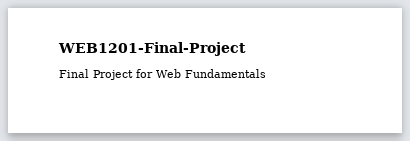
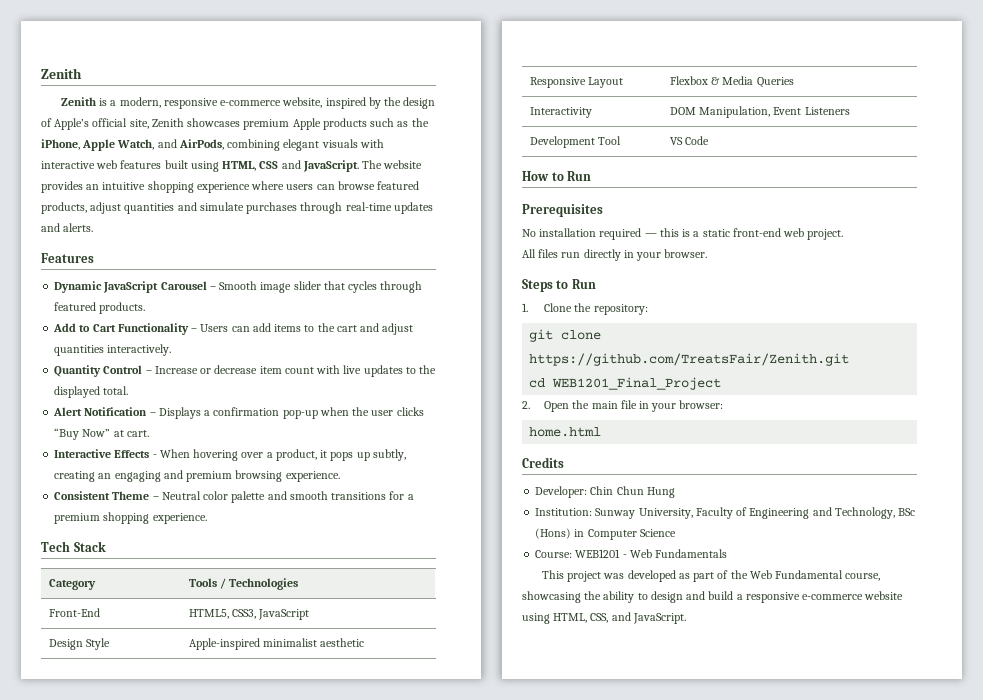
[58,42,246,56] [59,69,266,80] WEB1201-Final-Project // Final Project for Web Fundamentals -> [41,68,82,79] [60,97,436,109] [41,118,429,130] [41,139,384,151] [41,160,423,172] [41,181,420,193] [41,202,433,214] [41,223,94,232] [41,253,94,263] [54,281,423,293] [54,302,146,314] [53,323,414,335] [54,344,172,356] [54,365,437,377] [54,386,129,398] [53,407,424,419] [54,428,149,440] [54,449,406,461] [54,470,340,482] [54,491,414,503] [54,512,207,524] [41,541,106,552] [48,579,96,590] [188,578,299,590] [48,608,100,617] [188,609,310,620] [48,638,111,650] [188,638,365,650] [529,77,624,88] [669,76,794,88] [529,107,592,118] [669,106,850,118] [529,136,622,148] [669,136,710,145] [522,171,592,181] [522,204,603,217] [522,228,844,240] [522,249,708,261] [522,279,596,292] [522,303,648,315] [529,329,602,342] [529,353,850,366] [529,377,722,390] [522,400,724,412] [529,427,602,437] [522,457,564,468] [535,486,675,498] [535,507,916,519] [535,528,676,540] [535,549,728,558] [541,570,881,582] [522,591,904,603] [522,612,686,624] Zenith // Zenith is a modern, responsive e-commerce website, inspired by the design of Apple’s official site, Zenith showcases premium Apple products such as the iPhone, Apple Watch, and AirPods, combining elegant visuals with interactive web features built using HTML, CSS and JavaScript. The website provides an intuitive shopping experience where users can browse featured products, adjust quantities and simulate purchases through real-time updates and alerts. // Features // Dynamic JavaScript Carousel – Smooth image slider that cycles through featured products. // Add to Cart Functionality – Users can add items to the cart and adjust quantities interactively. // Quantity Control – Increase or decrease item count with live updates to the displayed total. // Alert Notification – Displays a confirmation pop-up when the user clicks “Buy Now” at cart. // Interactive Effects - When hovering over a product, it pops up subtly, creating an engaging and premium browsing experience. // Consistent Theme – Neutral color palette and smooth transitions for a premium shopping experience. // Tech Stack // Category | Tools / Technologies // Front-End | HTML5, CSS3, JavaScript // Design Style | Apple-inspired minimalist aesthetic // Responsive Layout | Flexbox & Media Queries // Interactivity | DOM Manipulation, Event Listeners // Development Tool | VS Code // How to Run // Prerequisites // No installation required — this is a static front-end web project. // All files run directly in your browser. // Steps to Run // 1. Clone the repository: // git clone https://github.com/TreatsFair/Zenith.git // cd WEB1201_Final_Project // 2. Open the main file in your browser: // home.html // Credits // Developer: Chin Chun Hung // Institution: Sunway University, Faculty of Engineering and Technology, BSc (Hons) in Computer Science // Course: WEB1201 - Web Fundamentals // This project was developed as part of the Web Fundamental course, showcasing the ability to design and build a responsive e-commerce website using HTML, CSS, and JavaScript.

